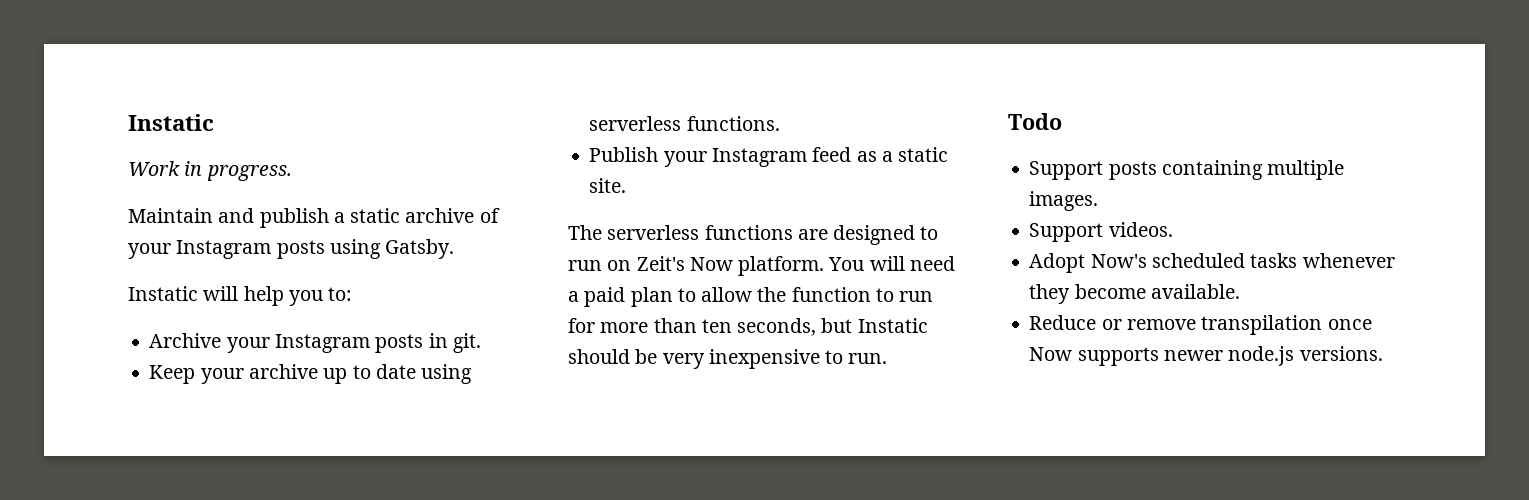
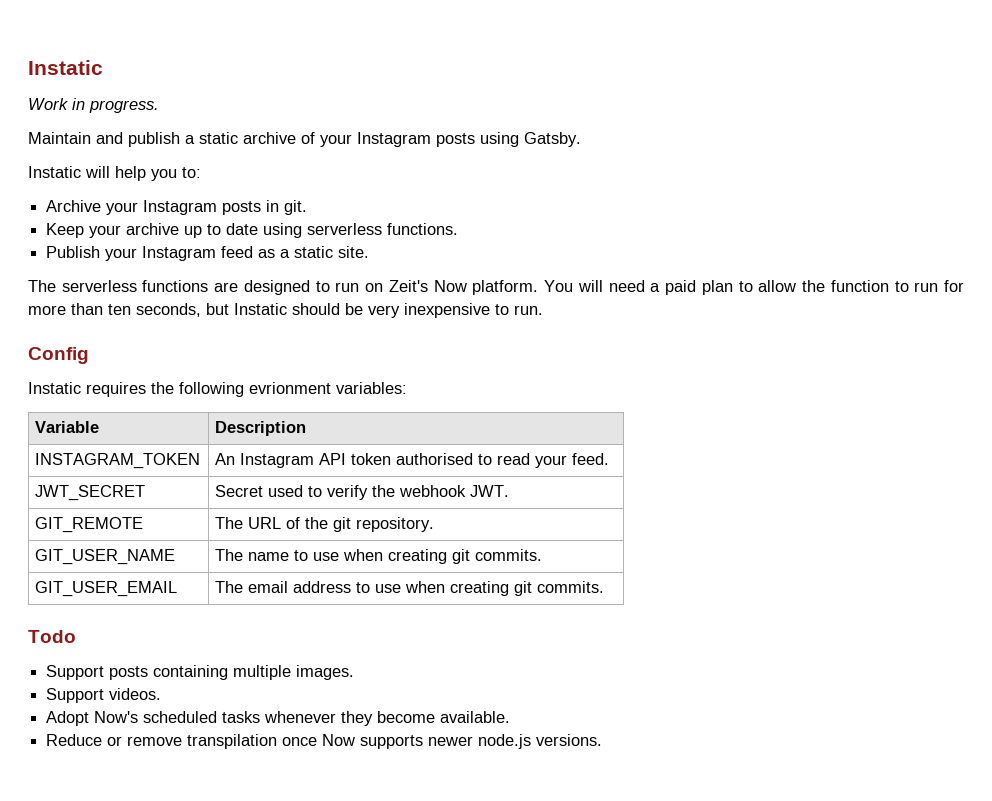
(888, 358) none -> [28,347,89,364] [28,382,407,397] [35,421,100,433] [215,421,307,436] [35,453,201,469] [215,453,610,468] [35,485,146,501] [215,485,510,500] [35,517,144,533] [215,517,435,532] [35,549,176,565] [215,549,543,564] [35,581,178,597] [215,581,605,596] // Config // Instatic requires the following evrionment variables: // Variable | Description // INSTAGRAM_TOKEN | An Instagram API token authorised to read your feed. // JWT_SECRET | Secret used to verify the webhook JWT. // GIT_REMOTE | The URL of the git repository. // GIT_USER_NAME | The name to use when creating git commits. // GIT_USER_EMAIL | The email address to use when creating git commits.

